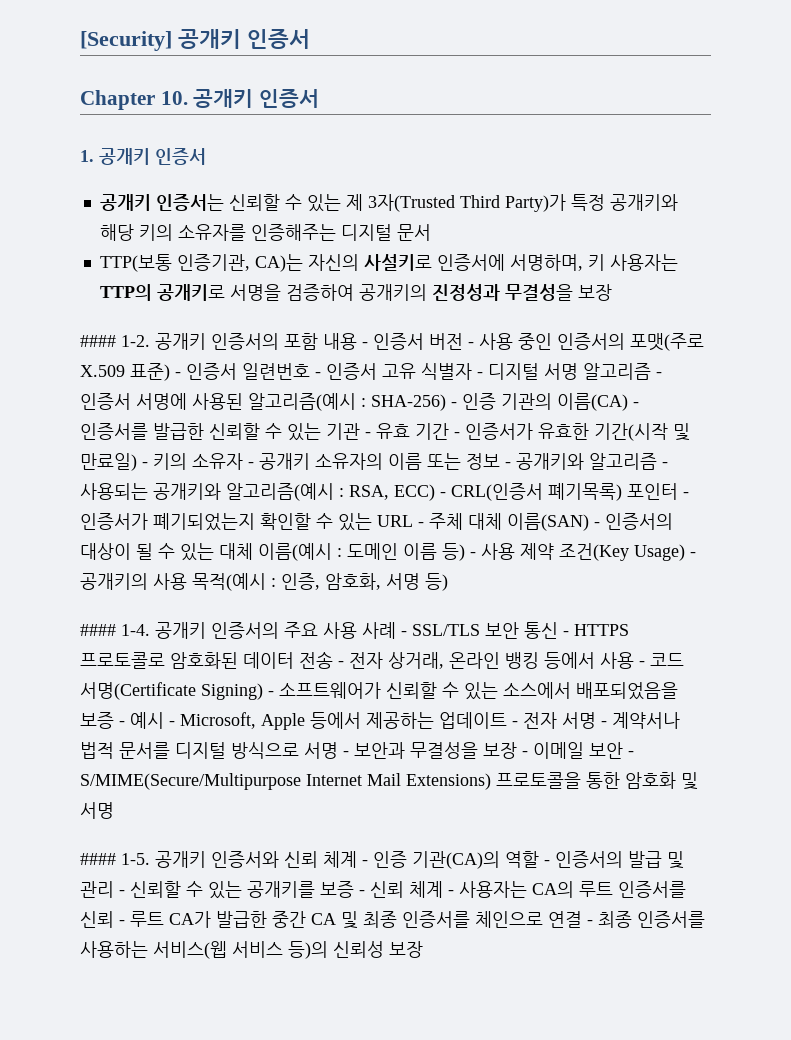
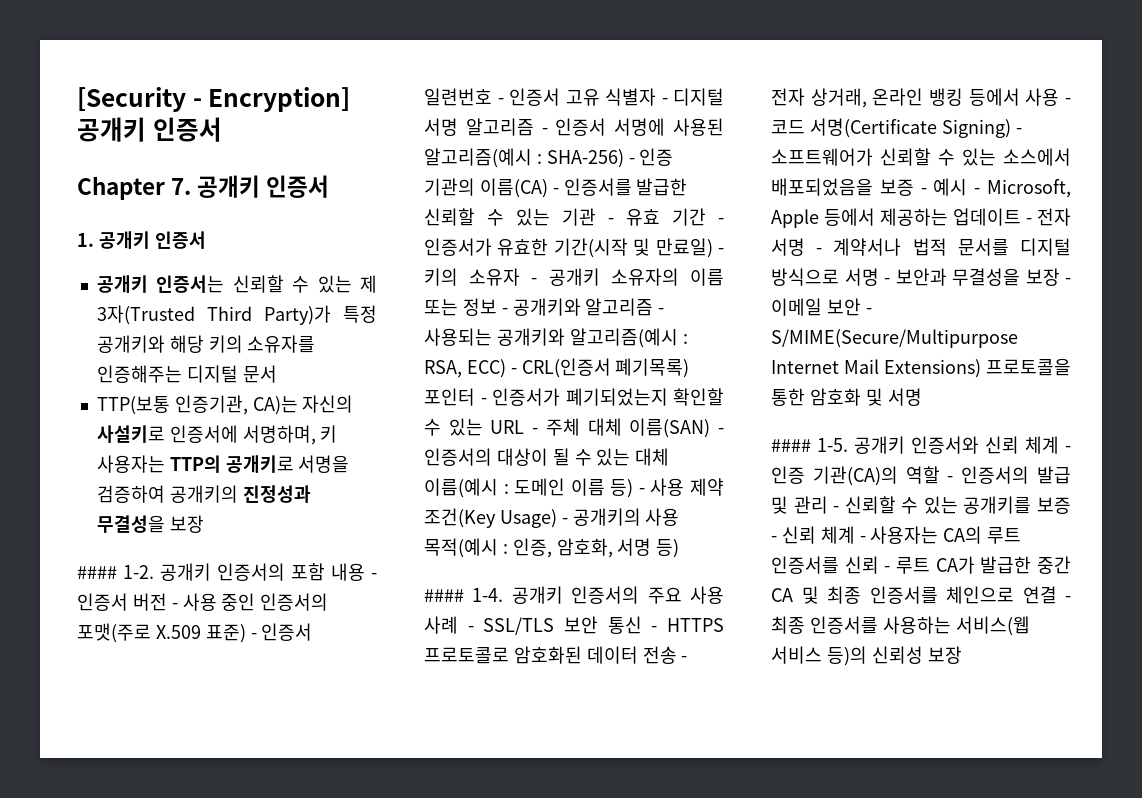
[80,31,172,51] [Security] -> [77,87,351,112] [Security - Encryption]
[160,91,188,105] 10. -> [171,178,192,195] 7.

